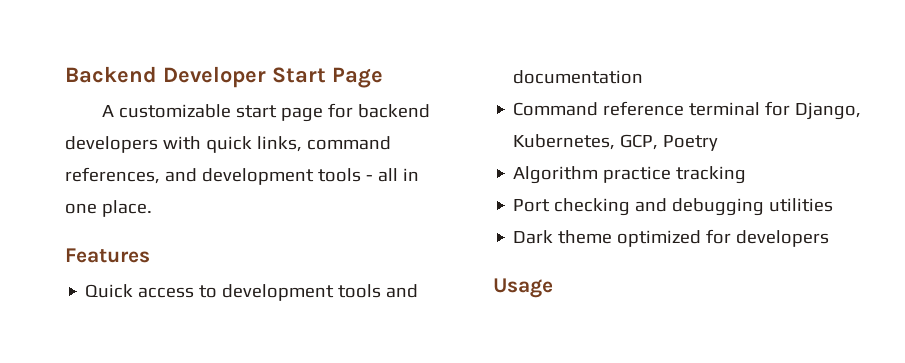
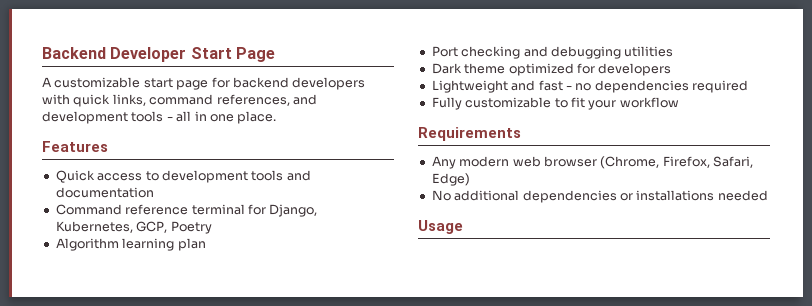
[603,166,747,184] practice tracking -> [122,238,206,251] learning plan
(830, 238) none -> [431,80,748,93] [431,97,679,110] [418,127,521,141] [431,156,753,169] [431,173,470,186] [431,190,768,203] // Lightweight and fast - no dependencies required // Fully customizable to fit your workflow // Requirements // Any modern web browser (Chrome, Firefox, Safari, Edge) // No additional dependencies or installations needed

